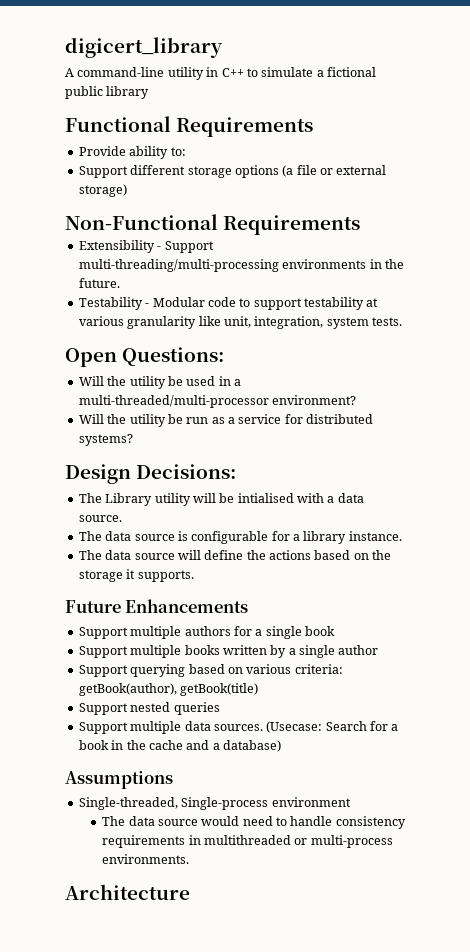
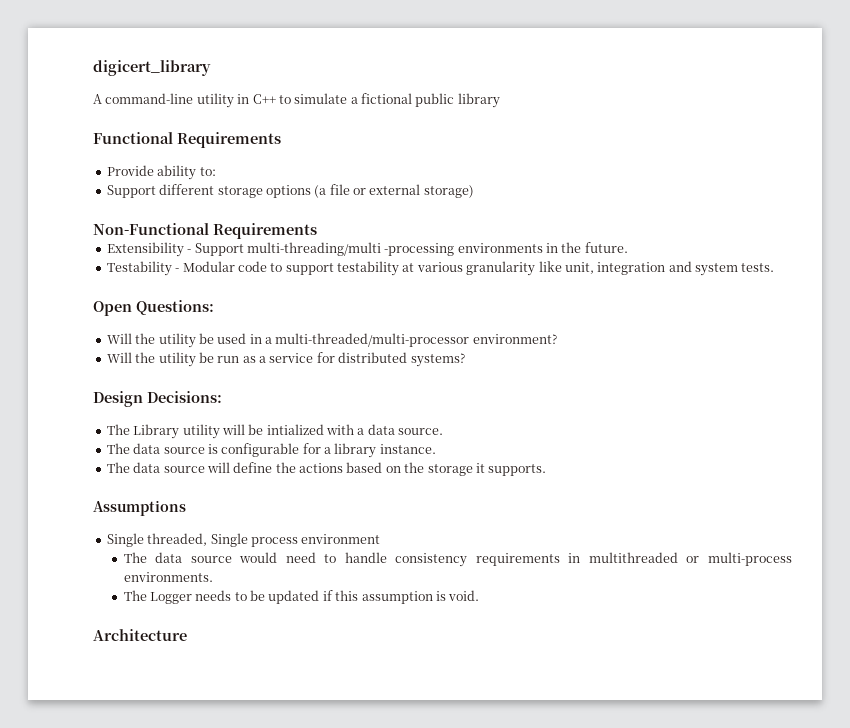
[78,259,279,272] multi-threading/multi-processing -> [246,242,455,256] multi-threading/multi -processing
[254,316,324,329] integration, -> [597,261,692,275] integration and
[237,493,294,503] intialised -> [266,424,324,435] intialized
[65,599,249,613] [78,626,335,639] [78,645,379,658] [78,664,343,677] [78,683,259,696] [78,702,220,715] [78,721,399,734] [78,740,281,752] [65,771,173,789] [78,797,269,810] Future Enhancements // Support multiple authors for a single book // Support multiple books written by a single author // Support querying based on various criteria: getBook(author), getBook(title) // Support nested queries // Support multiple data sources. (Usecase: Search for a book in the cache and a database) // Assumptions // Single-threaded, Single-process -> [93,500,186,516] [106,533,298,547] Assumptions // Single threaded, Single process
(190, 859) none -> [123,590,480,604] // The Logger needs to be updated if this assumption is void.

